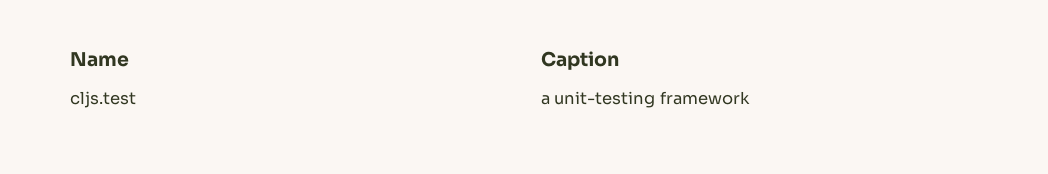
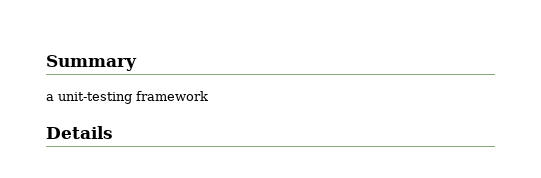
[70,52,129,67] [70,91,136,108] [541,51,619,70] Name // cljs.test // Caption -> [46,55,137,71] Summary
(750, 98) none -> [46,126,113,139] // Details

